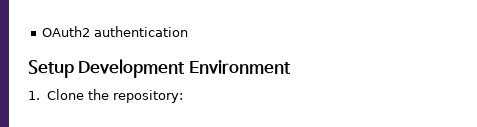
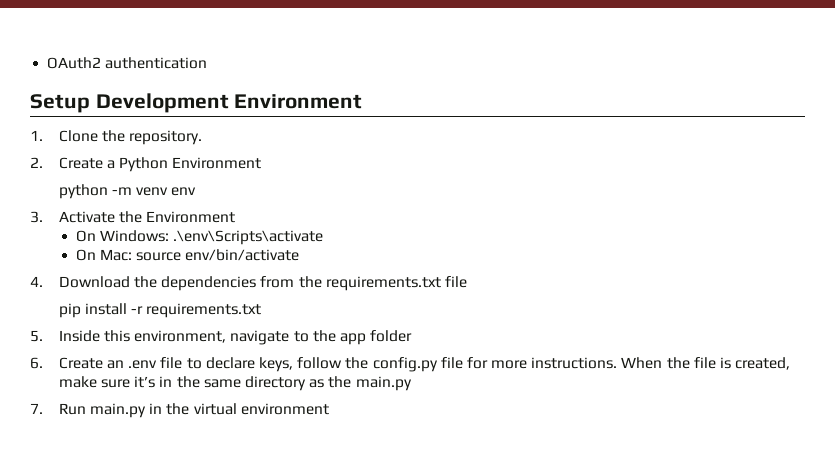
[113,90,184,103] repository: -> [129,130,203,145] [30,157,262,172] [58,184,197,199] [30,211,236,223] [75,230,324,245] [75,249,300,261] [30,276,467,291] [58,303,262,318] [30,330,413,345] [30,357,791,372] [58,376,412,391] [30,403,329,418] repository. // 2. Create a Python Environment // python -m venv env // 3. Activate the Environment // On Windows: .\env\Scripts\activate // On Mac: source env/bin/activate // 4. Download the dependencies from the requirements.txt file // pip install -r requirements.txt // 5. Inside this environment, navigate to the app folder // 6. Create an .env file to declare keys, follow the config.py file for more instructions. When the file is created, make sure it’s in the same directory as the main.py // 7. Run main.py in the virtual environment

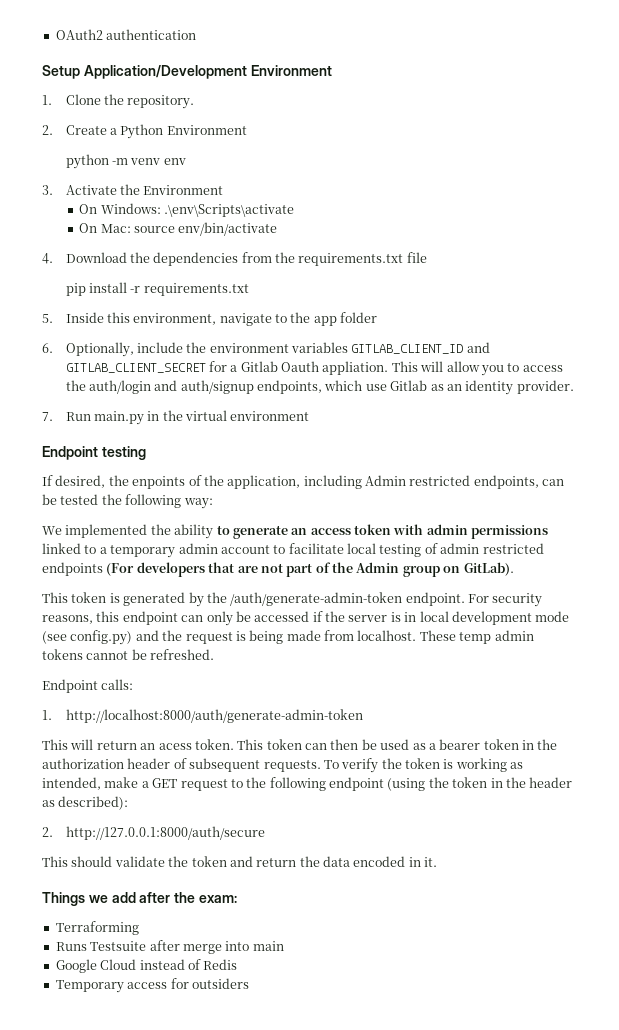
[95,93,229,113] Development -> [83,65,247,79] Application/Development
[58,357,791,372] [58,376,412,391] Create an .env file to declare keys, follow the config.py file for more instructions. When the file is created, make sure it’s in the same directory as the main.py -> [65,342,490,357] [65,361,563,376] [65,380,574,395] Optionally, include the environment variables GITLAB_CLIENT_ID and GITLAB_CLIENT_SECRET for a Gitlab Oauth appliation. This will allow you to access the auth/login and auth/signup endpoints, which use Gitlab as an identity provider.
(329, 409) none -> [42,446,146,460] [42,475,565,489] [42,494,213,509] [42,524,549,539] [42,543,544,558] [42,562,514,577] [42,592,543,607] [42,611,570,626] [42,630,534,645] [42,649,215,660] [42,679,134,693] [42,709,363,723] [42,739,558,750] [42,758,524,773] [42,777,573,791] [42,796,129,810] [42,826,265,840] [42,856,438,867] [42,892,237,906] [55,921,139,935] [55,940,284,954] [55,959,238,973] [55,978,249,993] // Endpoint testing // If desired, the enpoints of the application, including Admin restricted endpoints, can be tested the following way: // We implemented the ability to generate an access token with admin permissions linked to a temporary admin account to facilitate local testing of admin restricted endpoints (For developers that are not part of the Admin group on GitLab). // This token is generated by the /auth/generate-admin-token endpoint. For security reasons, this endpoint can only be accessed if the server is in local development mode (see config.py) and the request is being made from localhost. These temp admin tokens cannot be refreshed. // Endpoint calls: // 1. http://localhost:8000/auth/generate-admin-token // This will return an acess token. This token can then be used as a bearer token in the authorization header of subsequent requests. To verify the token is working as intended, make a GET request to the following endpoint (using the token in the header as described): // 2. http://127.0.0.1:8000/auth/secure // This should validate the token and return the data encoded in it. // Things we add after the exam: // Terraforming // Runs Testsuite after merge into main // Google Cloud instead of Redis // Temporary access for outsiders

